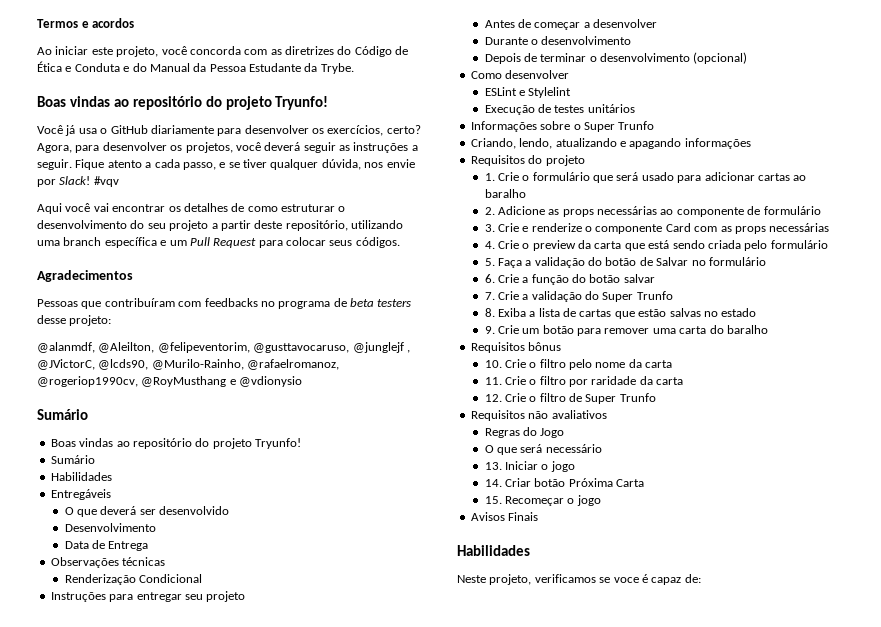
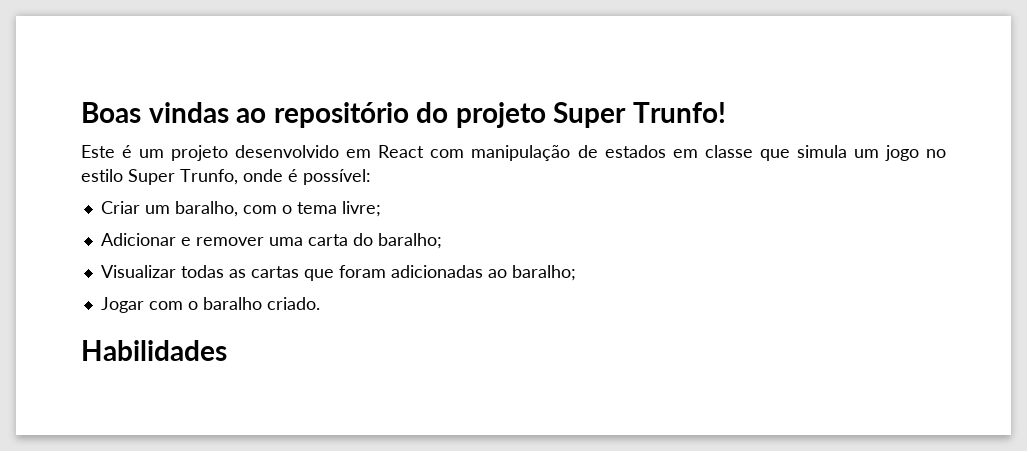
[37,18,135,28] [37,46,409,57] [37,61,354,74] [37,96,329,110] [37,125,421,136] [37,142,418,153] [37,159,415,170] [37,176,119,187] [37,203,346,214] [37,220,403,231] [37,237,400,248] [37,270,133,282] [37,298,412,309] [37,315,112,326] [37,342,410,353] [37,359,340,370] [37,376,303,387] [37,409,88,420] [50,438,301,449] [50,455,95,464] [50,472,112,481] [50,489,111,500] [64,506,230,517] [64,523,156,532] [64,540,149,551] [50,557,166,568] [64,574,202,585] [50,591,246,602] [484,19,658,30] [484,36,632,45] [484,52,748,64] [470,70,570,79] [484,87,572,98] [484,104,635,115] [470,121,655,132] [470,138,751,149] [470,155,585,166] [484,172,807,183] [484,189,526,198] [484,206,821,217] [484,223,830,234] [484,240,828,251] [484,257,766,268] [484,274,655,285] [484,291,673,302] [484,308,757,319] [484,325,768,336] [470,342,562,353] [484,359,673,370] [484,376,684,387] [484,393,656,404] [470,410,607,421] [484,427,565,438] [484,444,602,455] [484,461,575,472] [484,478,645,487] [484,495,601,506] [470,512,539,521] [457,545,530,556] [457,574,701,585] Termos e acordos // Ao iniciar este projeto, você concorda com as diretrizes do Código de Ética e Conduta e do Manual da Pessoa Estudante da Trybe. // Boas vindas ao repositório do projeto Tryunfo! // Você já usa o GitHub diariamente para desenvolver os exercícios, certo? Agora, para desenvolver os projetos, você deverá seguir as instruções a seguir. Fique atento a cada passo, e se tiver qualquer dúvida, nos envie por Slack! #vqv // Aqui você vai encontrar os detalhes de como estruturar o desenvolvimento do seu projeto a partir deste repositório, utilizando uma branch específica e um Pull Request para colocar seus códigos. // Agradecimentos // Pessoas que contribuíram com feedbacks no programa de beta testers desse projeto: // @alanmdf, @Aleilton, @felipeventorim, @gusttavocaruso, @junglejf , @JVictorC, @lcds90, @Murilo-Rainho, @rafaelromanoz, @rogeriop1990cv, @RoyMusthang e @vdionysio // Sumário // Boas vindas ao repositório do projeto Tryunfo! // Sumário // Habilidades // Entregáveis // O que deverá ser desenvolvido // Desenvolvimento // Data de Entrega // Observações técnicas // Renderização Condicional // Instruções para entregar seu projeto // Antes de começar a desenvolver // Durante o desenvolvimento // Depois de terminar o desenvolvimento (opcional) // Como desenvolver // ESLint e Stylelint // Execução de testes unitários // Informações sobre o Super Trunfo // Criando, lendo, atualizando e apagando informações // Requisitos do projeto // 1. Crie o formulário que será usado para adicionar cartas ao baralho // 2. Adicione as props necessárias ao componente de formulário // 3. Crie e renderize o componente Card com as props necessárias // 4. Crie o preview da carta que está sendo criada pelo formulário // 5. Faça a validação do botão de Salvar no formulário // 6. Crie a função do botão salvar // 7. Crie a validação do Super Trunfo // 8. Exiba a lista de cartas que estão salvas no estado // 9. Crie um botão para remover uma carta do baralho // Requisitos bônus // 10. Crie o filtro pelo nome da carta // 11. Crie o filtro por raridade da carta // 12. Crie o filtro de Super Trunfo // Requisitos não avaliativos // Regras do Jogo // O que será necessário // 13. Iniciar o jogo // 14. Criar botão Próxima Carta // 15. Recomeçar o jogo // Avisos Finais // Habilidades // Neste projeto, verificamos se voce é capaz de: -> [81,102,726,128] [81,145,946,161] [81,169,371,185] [100,201,381,217] [100,233,442,249] [100,265,576,281] [100,297,320,313] [81,340,227,361] Boas vindas ao repositório do projeto Super Trunfo! // Este é um projeto desenvolvido em React com manipulação de estados em classe que simula um jogo no estilo Super Trunfo, onde é possível: // Criar um baralho, com o tema livre; // Adicionar e remover uma carta do baralho; // Visualizar todas as cartas que foram adicionadas ao baralho; // Jogar com o baralho criado. // Habilidades

